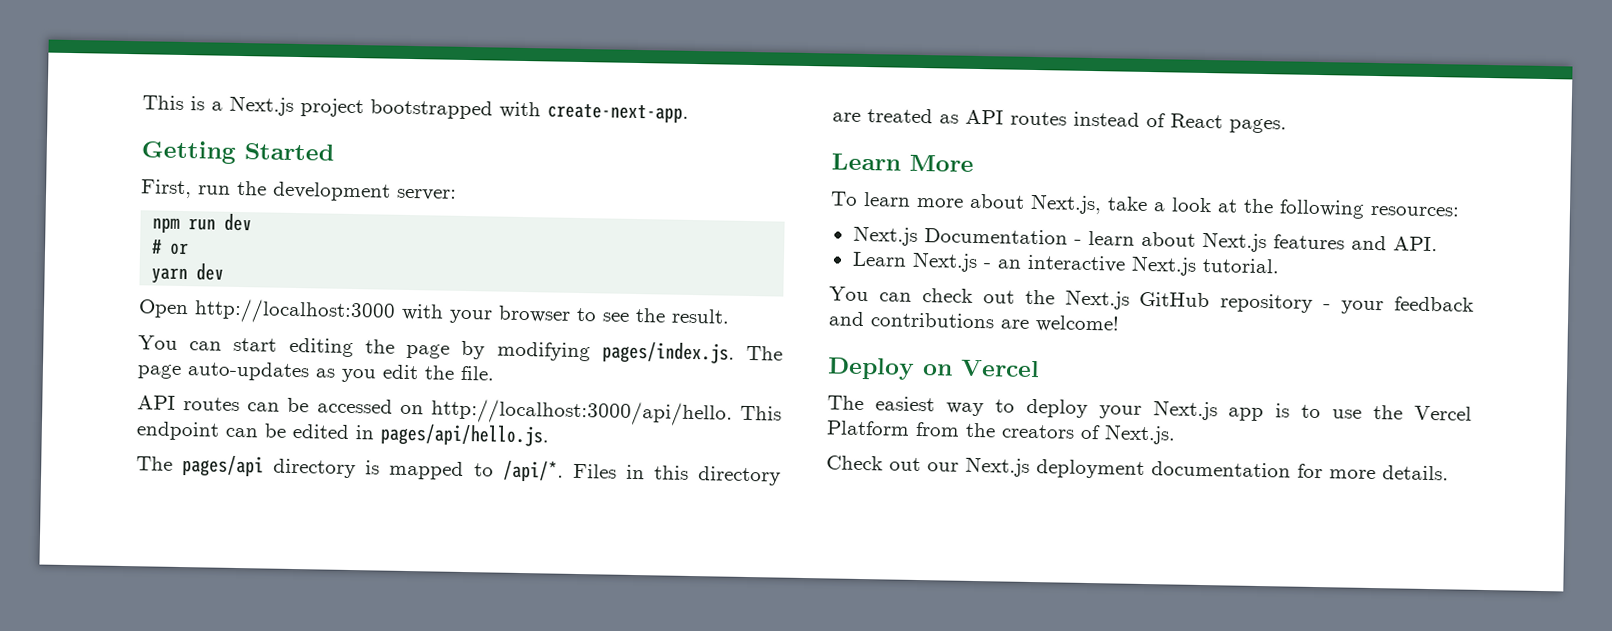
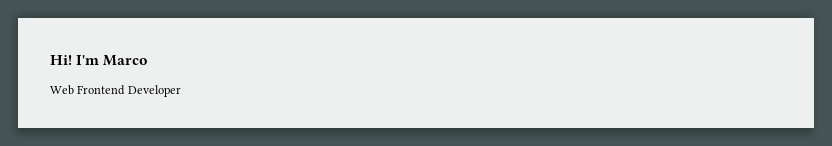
[142,95,689,123] [141,140,334,164] [140,179,457,202] [152,213,253,233] [151,239,190,256] [151,263,225,285] [138,298,730,325] [138,335,783,365] [137,361,495,383] [137,395,782,427] [136,421,550,448] [136,455,782,486] [832,108,1287,134] [831,153,974,172] [830,191,1460,219] [852,225,1438,253] [851,251,1280,276] [829,286,1474,315] [828,311,1120,333] [827,357,1040,380] [827,395,1472,422] [826,420,1176,445] [826,455,1449,481] This is a Next.js project bootstrapped with create-next-app. // Getting Started // First, run the development server: // npm run dev // # or // yarn dev // Open http://localhost:3000 with your browser to see the result. // You can start editing the page by modifying pages/index.js. The page auto-updates as you edit the file. // API routes can be accessed on http://localhost:3000/api/hello. This endpoint can be edited in pages/api/hello.js. // The pages/api directory is mapped to /api/*. Files in this directory are treated as API routes instead of React pages. // Learn More // To learn more about Next.js, take a look at the following resources: // Next.js Documentation - learn about Next.js features and API. // Learn Next.js - an interactive Next.js tutorial. // You can check out the Next.js GitHub repository - your feedback and contributions are welcome! // Deploy on Vercel // The easiest way to deploy your Next.js app is to use the Vercel Platform from the creators of Next.js. // Check out our Next.js deployment documentation for more details. -> [50,55,149,66] [50,85,181,97] Hi! I'm Marco // Web Frontend Developer

